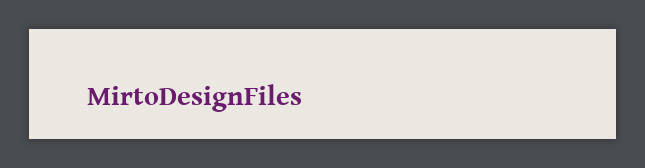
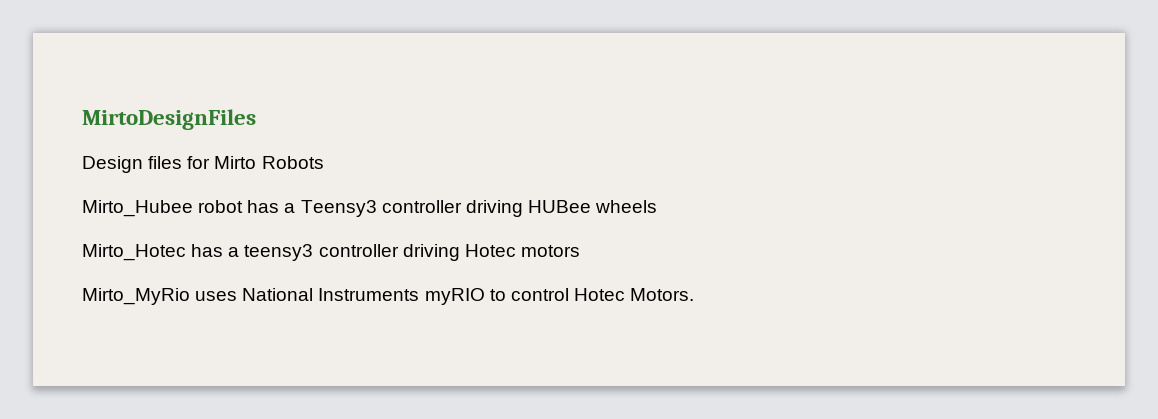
(302, 98) none -> [82,156,324,173] [82,200,658,217] [82,244,580,261] [82,288,695,305] // Design files for Mirto Robots // Mirto_Hubee robot has a Teensy3 controller driving HUBee wheels // Mirto_Hotec has a teensy3 controller driving Hotec motors // Mirto_MyRio uses National Instruments myRIO to control Hotec Motors.

